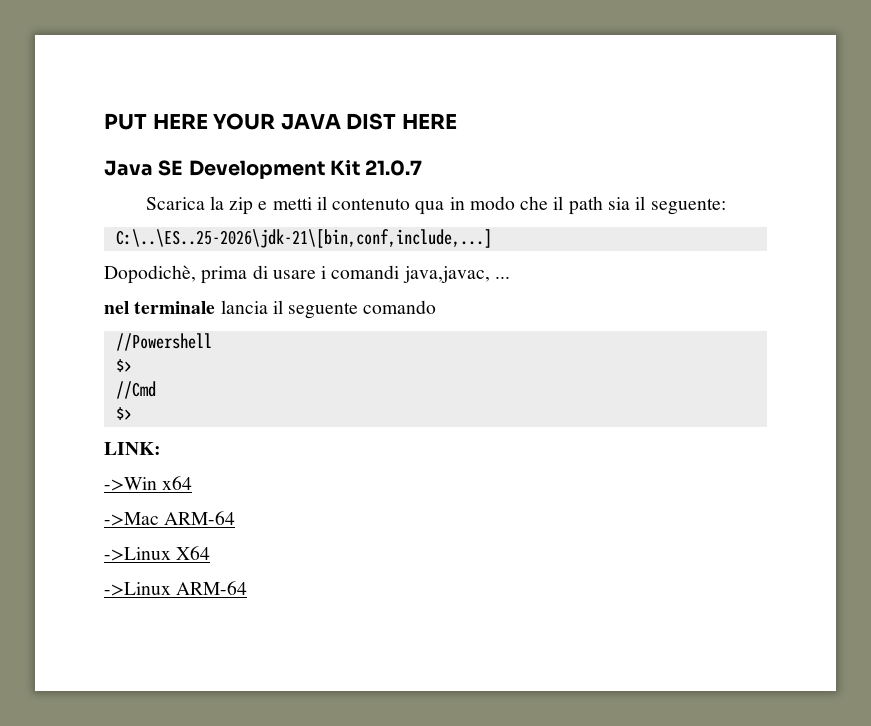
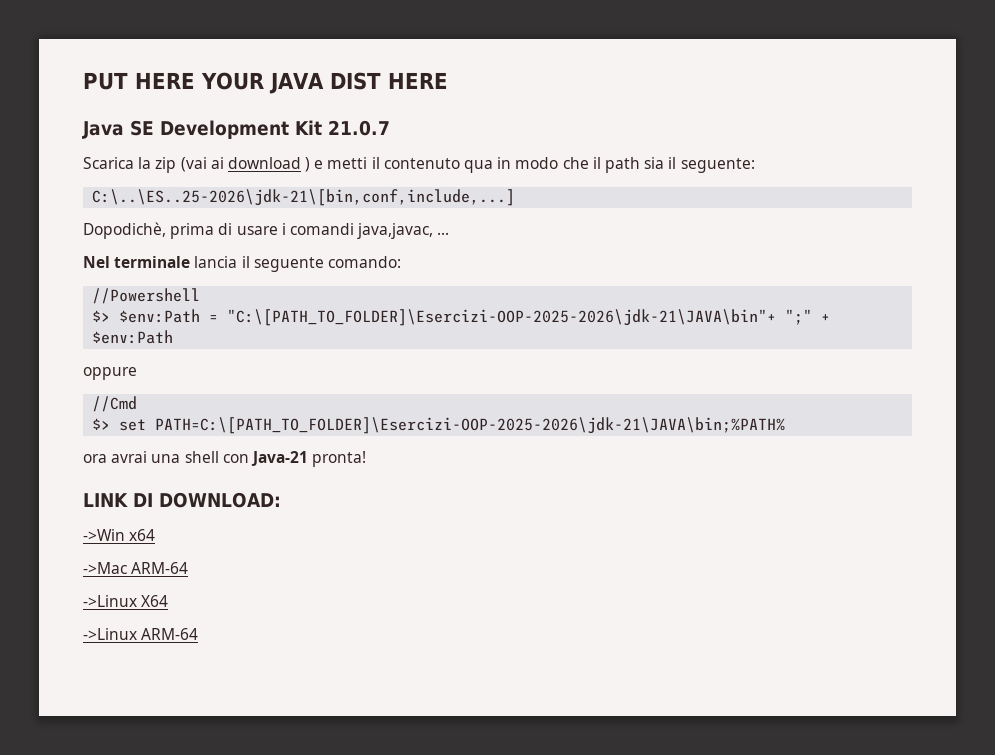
(254, 206) none -> [180,157,311,172] (vai ai download )
[104,301,129,314] nel -> [83,256,110,268] Nel
[363,300,437,314] comando -> [327,256,401,268] comando:
[115,381,156,399] [115,407,132,420] [104,442,161,455] // //Cmd // $> // LINK: -> [119,309,831,326] [92,330,174,344] [83,367,137,380] [92,396,138,412] [92,417,786,434] [83,451,367,467] [83,492,281,508] $env:Path = "C:\[PATH_TO_FOLDER]\Esercizi-OOP-2025-2026\jdk-21\JAVA\bin"+ ";" + $env:Path // oppure // //Cmd // $> set PATH=C:\[PATH_TO_FOLDER]\Esercizi-OOP-2025-2026\jdk-21\JAVA\bin;%PATH% // ora avrai una shell con Java-21 pronta! // LINK DI DOWNLOAD:

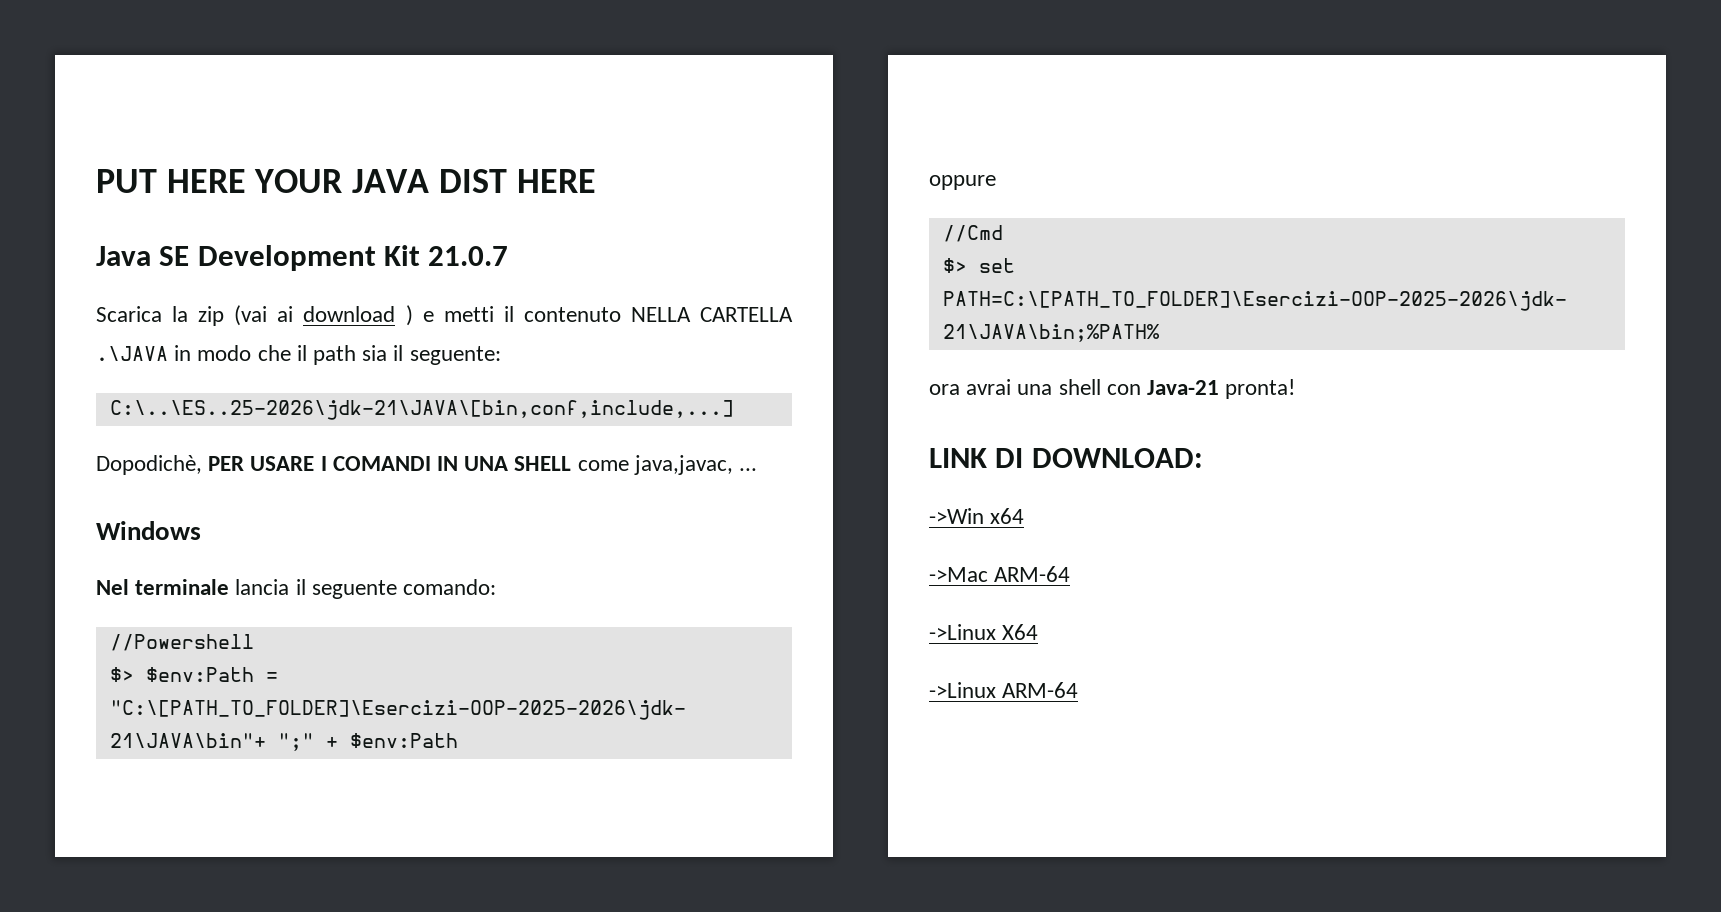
[464,160,494,173] qua -> [630,307,793,322] [96,346,168,361] NELLA CARTELLA .\JAVA
[92,189,516,206] C:\..\ES..25-2026\jdk-21\[bin,conf,include,...] -> [109,400,734,420] C:\..\ES..25-2026\jdk-21\JAVA\[bin,conf,include,...]
[170,223,354,239] prima di usare i comandi -> [208,456,629,471] PER USARE I COMANDI IN UNA SHELL come
(450, 233) none -> [96,521,201,540] // Windows

